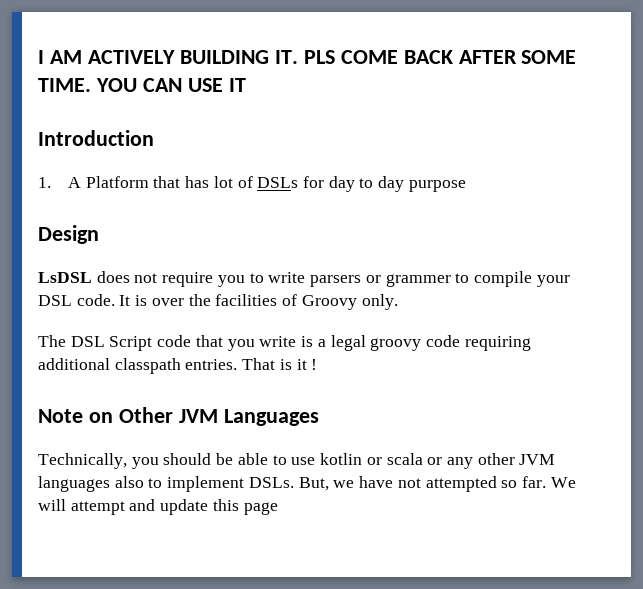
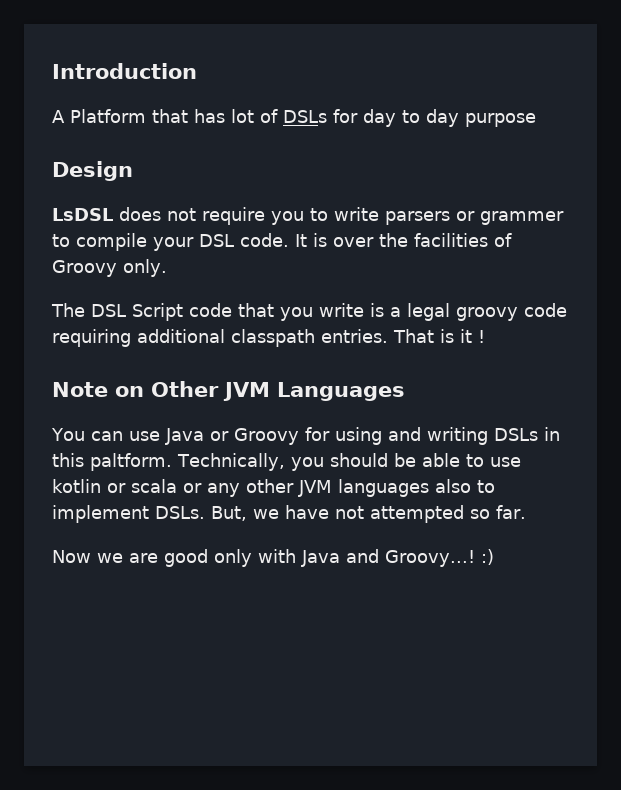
[38,50,577,64] [38,78,246,92] I AM ACTIVELY BUILDING IT. PLS COME BACK AFTER SOME TIME. YOU CAN USE IT // -> (52, 71) none
[38,177,51,188] 1. -> (197, 71) none
(319, 417) none -> [51,427,560,445] [52,453,172,471] You can use Java or Groovy for using and writing DSLs in this paltform.
[550,477,576,488] [38,499,278,515] We will attempt and update this page -> [52,549,494,567] // Now we are good only with Java and Groovy...! :)

